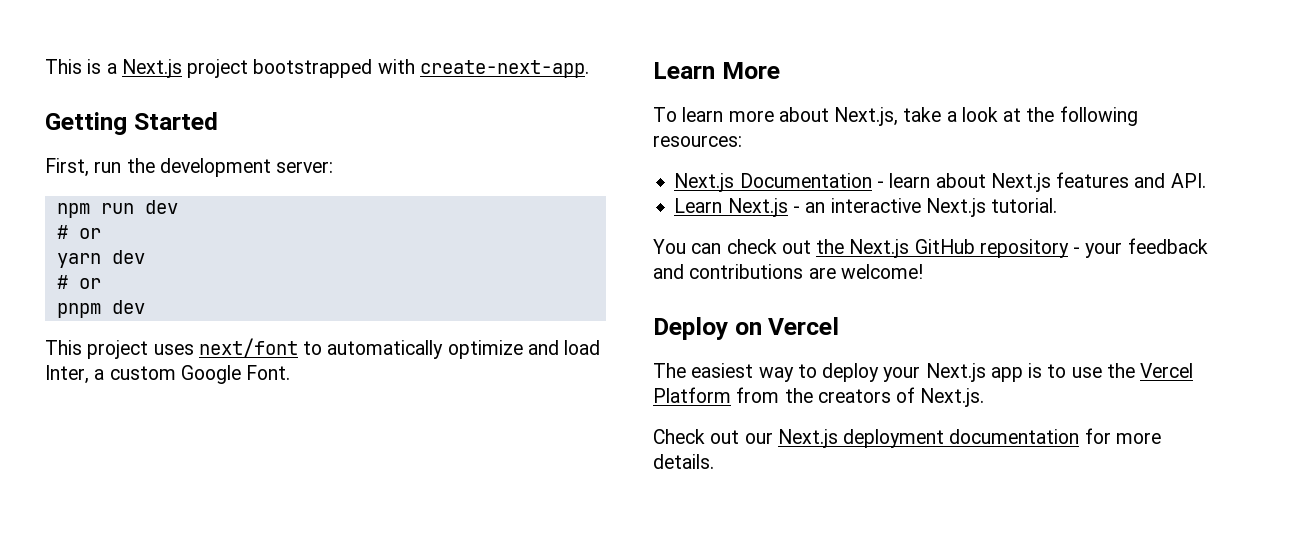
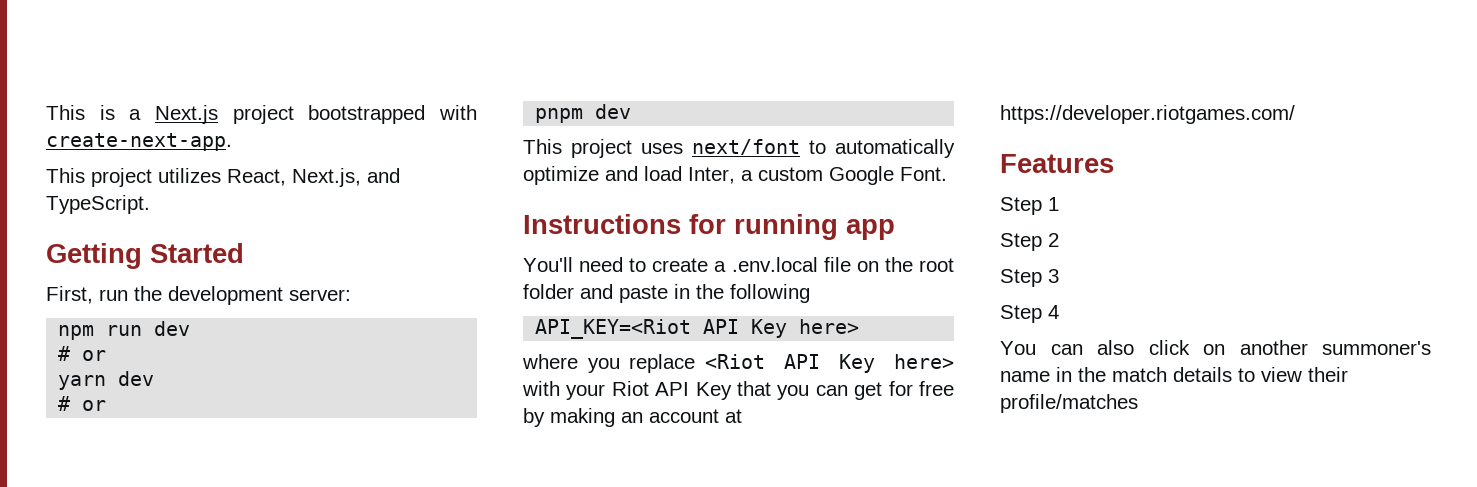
(589, 69) none -> [46,168,400,187] [46,195,150,214] // This project utilizes React, Next.js, and TypeScript.
[653,62,780,79] [653,106,1138,126] [653,135,742,147] [674,172,1206,192] [674,198,1058,217] [653,238,1208,258] [653,264,923,279] [653,317,840,340] [653,363,1194,382] [653,387,985,407] [653,428,1161,448] [653,454,714,469] Learn More // To learn more about Next.js, take a look at the following resources: // Next.js Documentation - learn about Next.js features and API. // Learn Next.js - an interactive Next.js tutorial. // You can check out the Next.js GitHub repository - your feedback and contributions are welcome! // Deploy on Vercel // The easiest way to deploy your Next.js app is to use the Vercel Platform from the creators of Next.js. // Check out our Next.js deployment documentation for more details. -> [523,214,895,240] [523,257,954,272] [523,284,810,303] [535,319,860,339] [522,354,954,373] [522,381,954,400] [523,408,742,427] [1000,105,1295,124] [1000,154,1114,173] [1000,197,1059,215] [1000,233,1059,251] [1000,269,1059,287] [1000,305,1059,323] [1000,340,1431,355] [1000,367,1348,382] [1000,394,1138,413] Instructions for running app // You'll need to create a .env.local file on the root folder and paste in the following // API_KEY=<Riot API Key here> // where you replace <Riot API Key here> with your Riot API Key that you can get for free by making an account at https://developer.riotgames.com/ // Features // Step 1 // Step 2 // Step 3 // Step 4 // You can also click on another summoner's name in the match details to view their profile/matches

